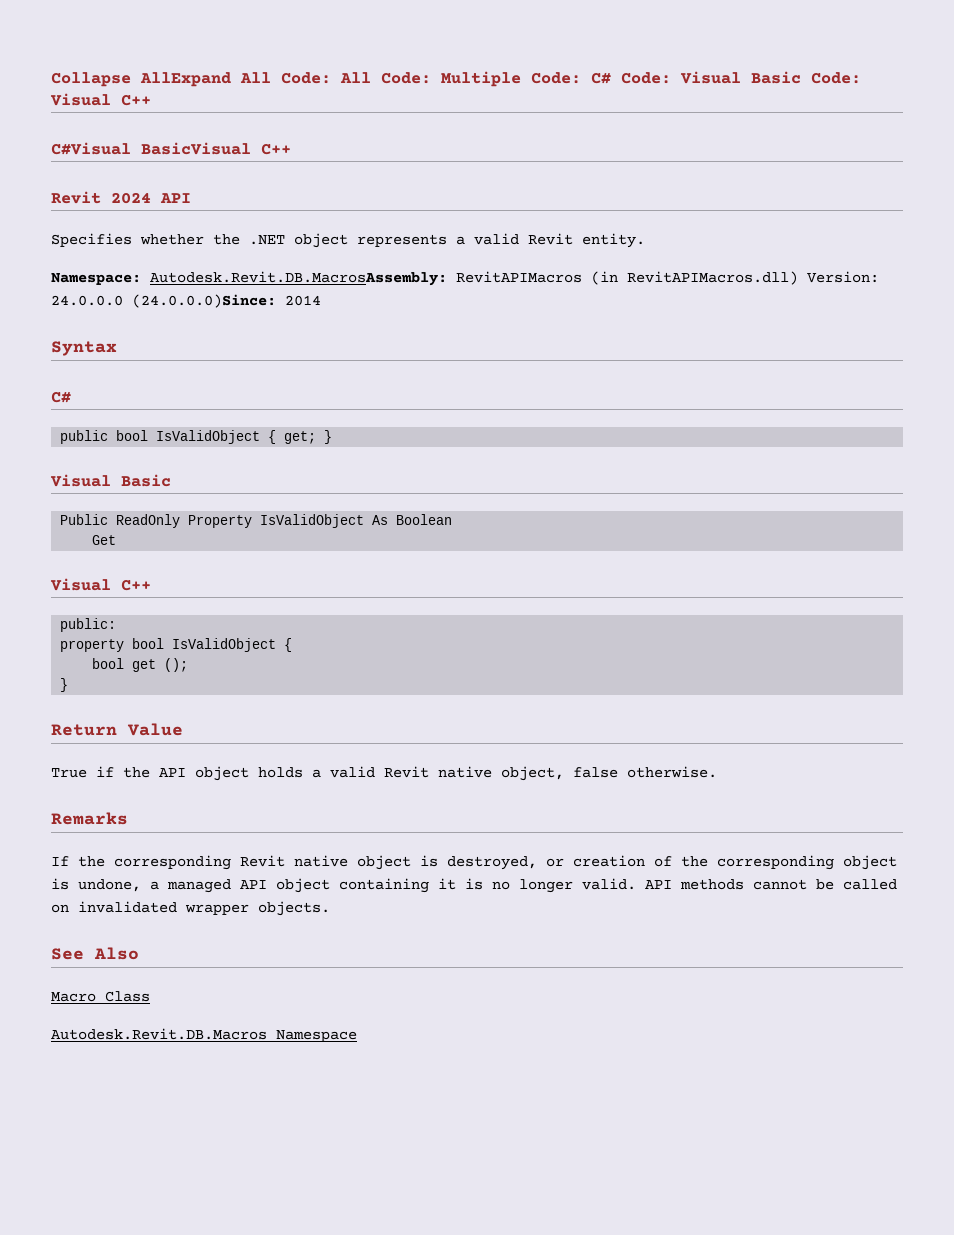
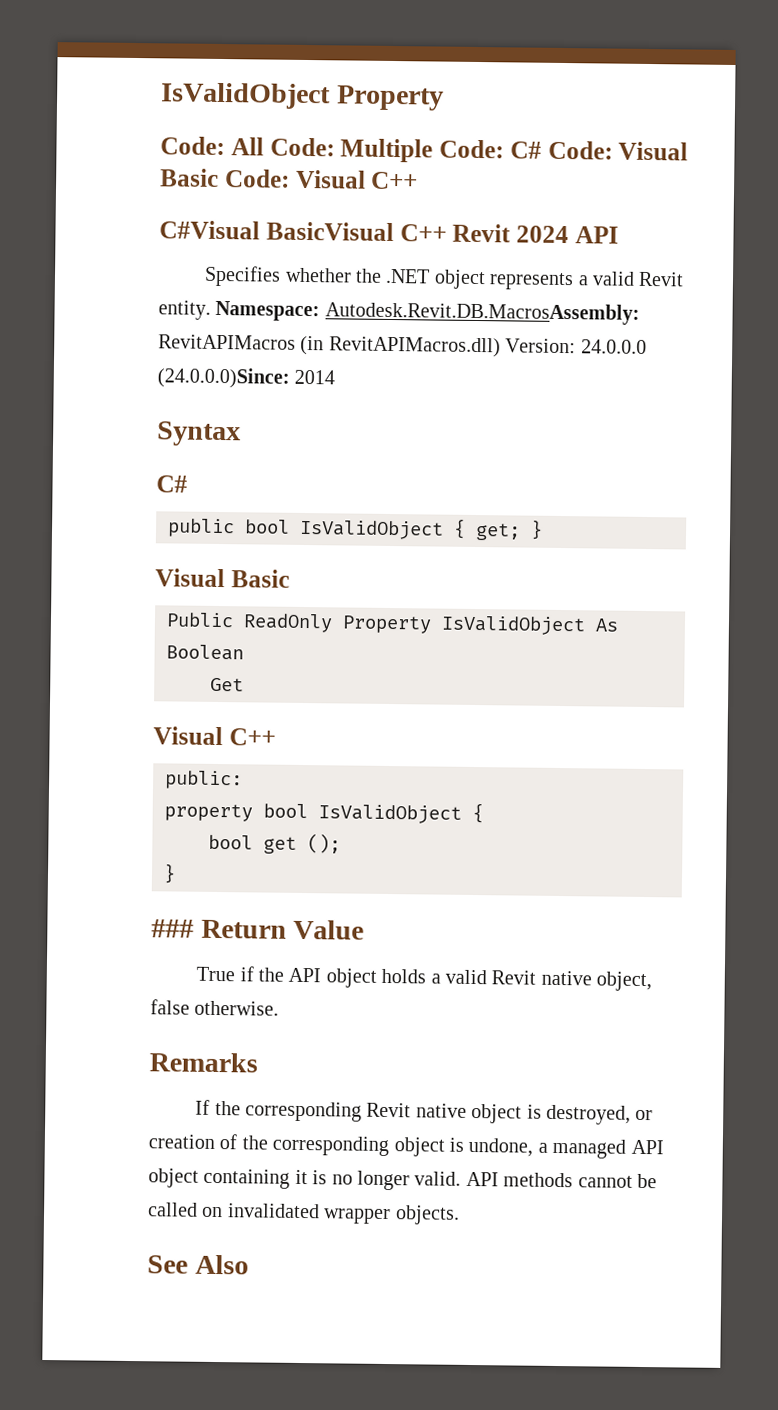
[51,72,271,87] Collapse AllExpand All -> [160,82,444,111] IsValidObject Property //
(291, 149) // -> (447, 233) none
(645, 240) // -> (211, 310) none
(69, 685) none -> [151,919,194,938] ###
[51,991,150,1002] [51,1028,357,1042] // Macro Class // Autodesk.Revit.DB.Macros Namespace -> (249, 1264) none

